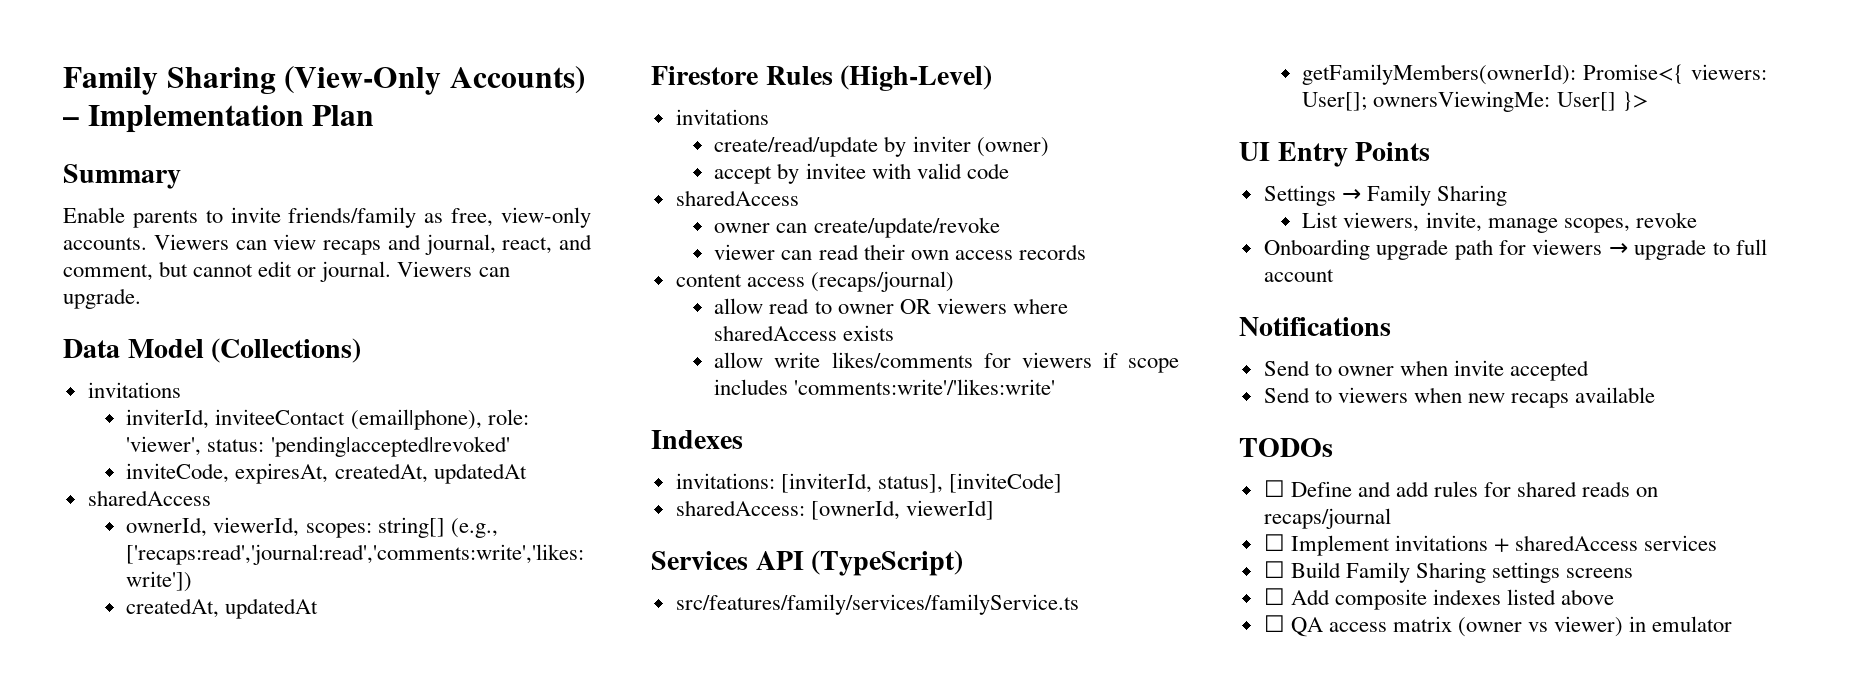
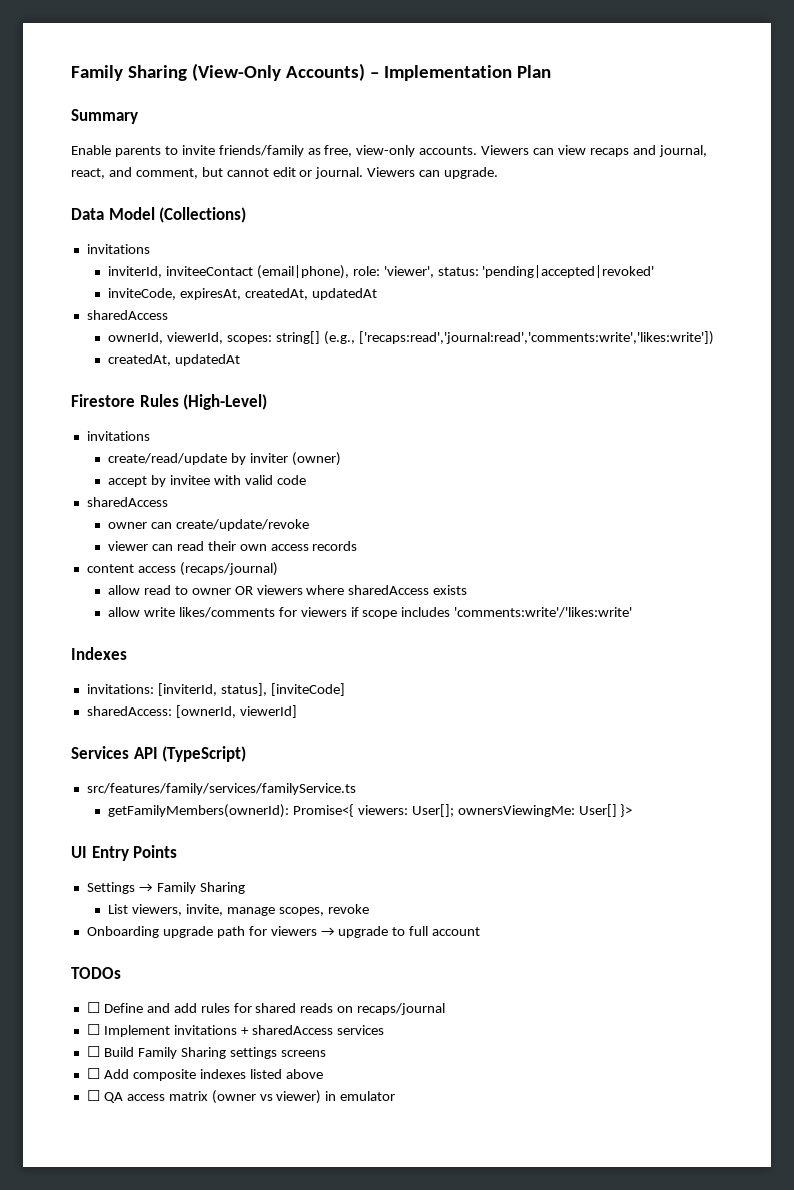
[1239,317,1391,336] [1263,360,1590,381] [1263,387,1656,408] // Notifications // Send to owner when invite accepted // Send to viewers when new recaps available -> (481, 931) none

